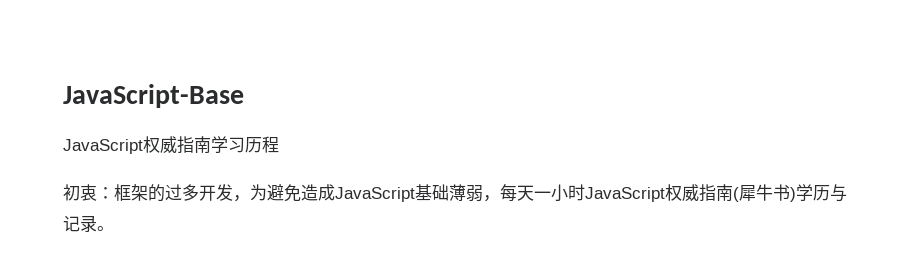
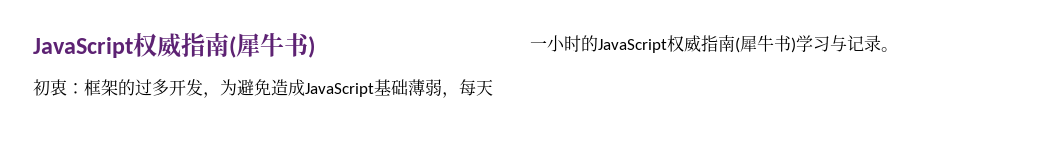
[63,84,244,108] [63,136,279,154] JavaScript-Base // JavaScript权威指南学习历程 -> [33,32,315,58] JavaScript权威指南(犀牛书)
(585, 192) none -> [581,35,598,52] 的
[813,185,830,201] 历 -> [813,36,830,52] 习

